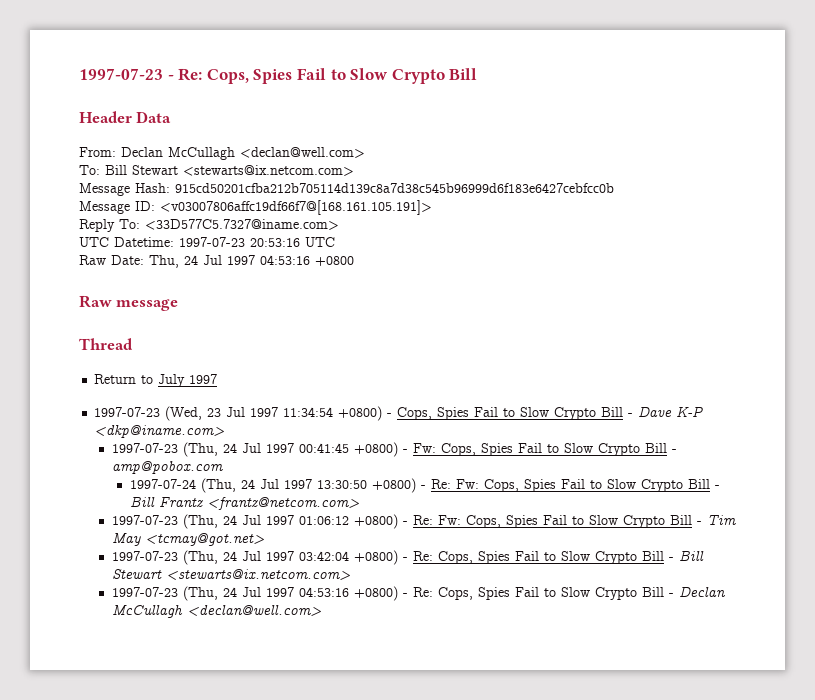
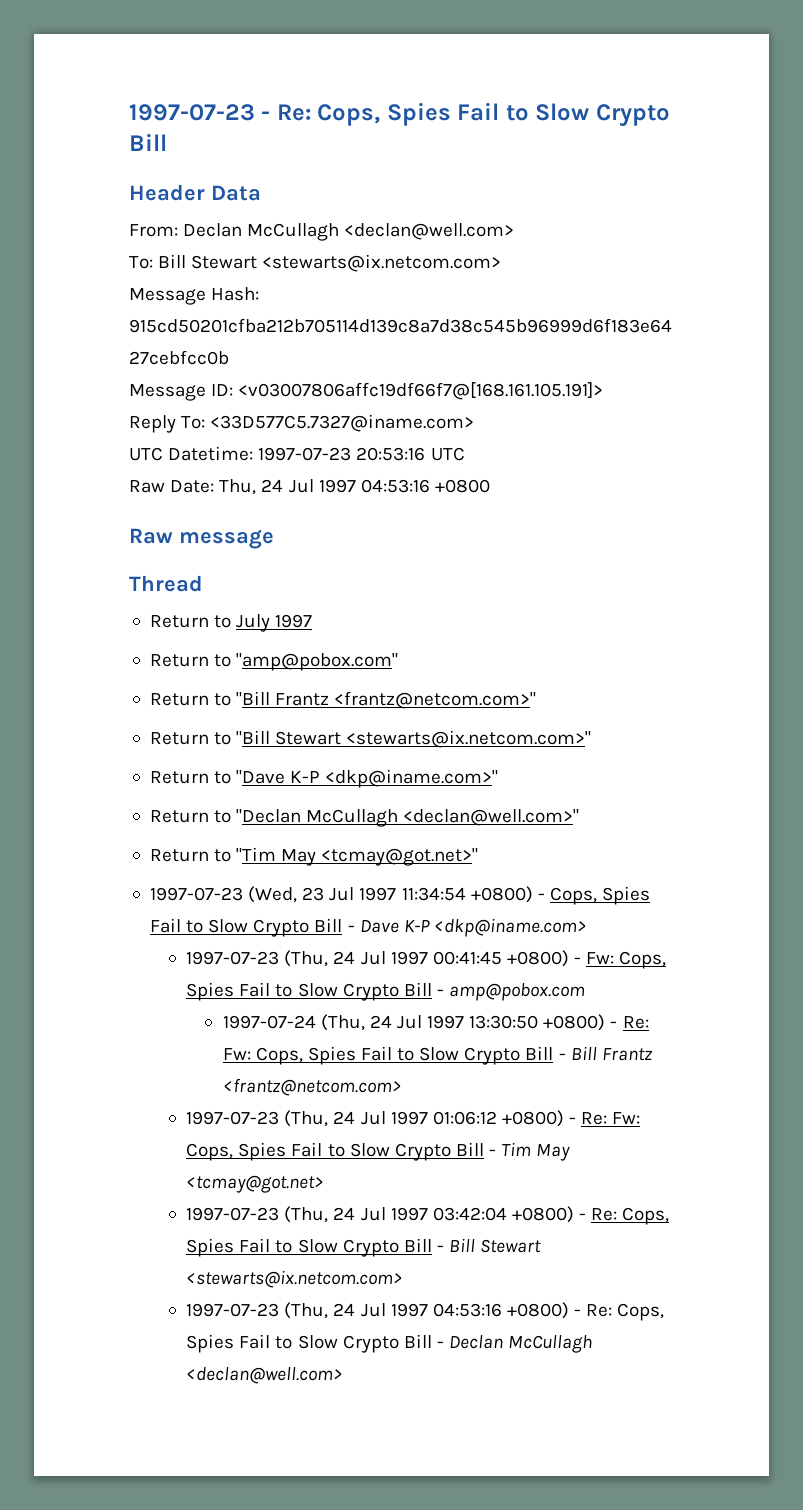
(218, 379) none -> [149,653,399,671] [149,691,537,709] [149,730,592,748] [149,769,499,788] [149,809,580,827] [149,847,479,866] // Return to "amp@pobox.com" // Return to "Bill Frantz <frantz@netcom.com>" // Return to "Bill Stewart <stewarts@ix.netcom.com>" // Return to "Dave K-P <dkp@iname.com>" // Return to "Declan McCullagh <declan@well.com>" // Return to "Tim May <tcmay@got.net>"

